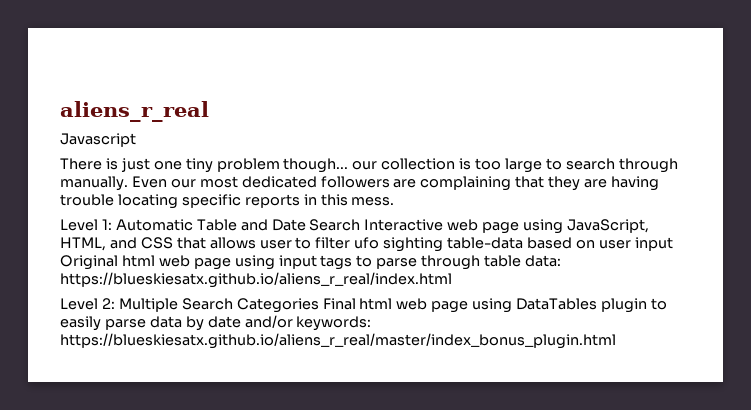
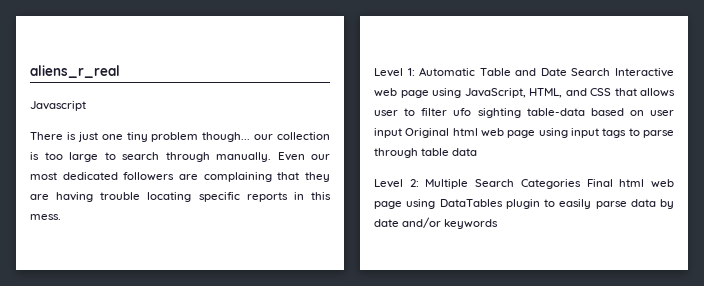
[525,255,562,267] [60,272,452,288] data: https://blueskiesatx.github.io/aliens_r_real/index.html -> [452,148,478,156] data
[296,316,372,331] [60,333,616,349] keywords: https://blueskiesatx.github.io/aliens_r_real/master/index_bonus_plugin.html -> [444,219,499,229] keywords

